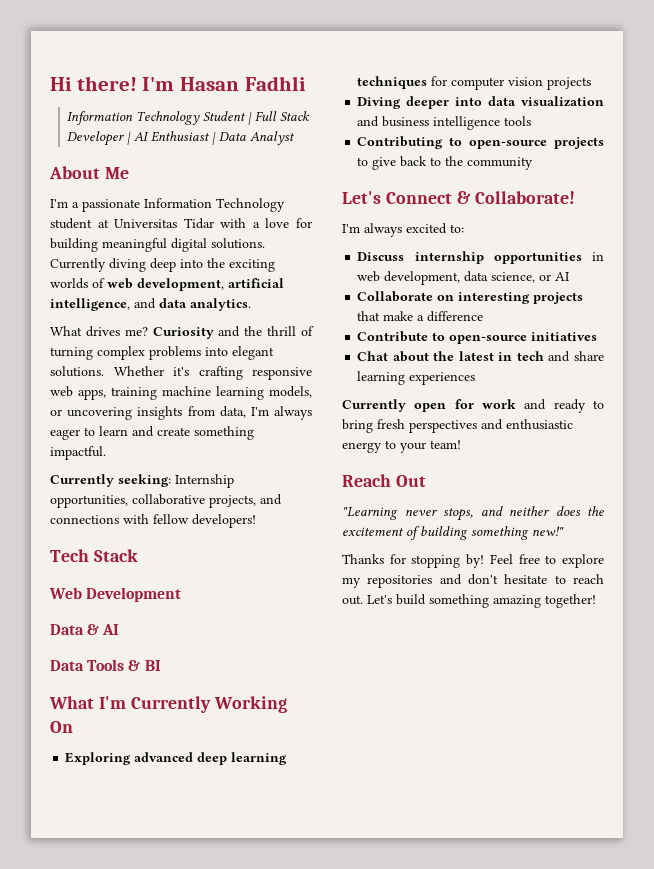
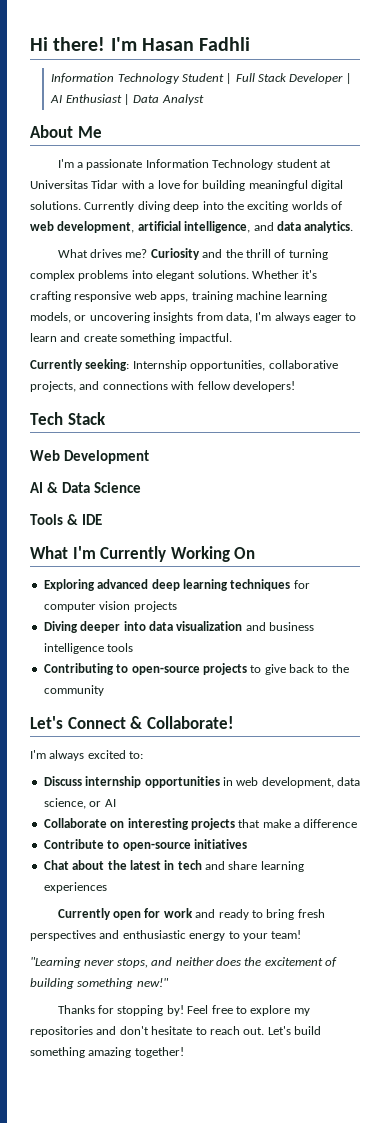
[50,624,120,635] [50,660,84,671] Data & AI // Data -> [30,482,141,493] AI & Data Science //
[144,660,161,671] BI -> [81,514,102,525] IDE
[342,474,426,487] // Reach Out -> (302, 934) none

